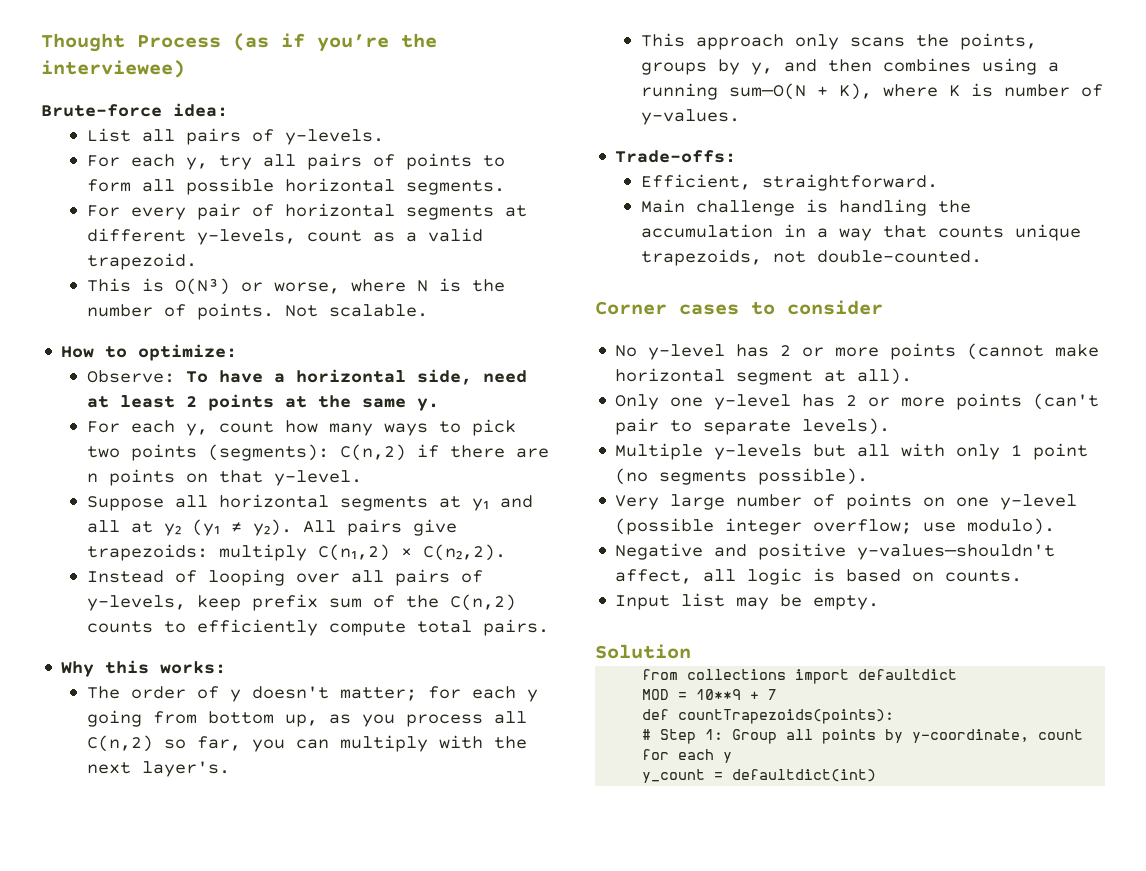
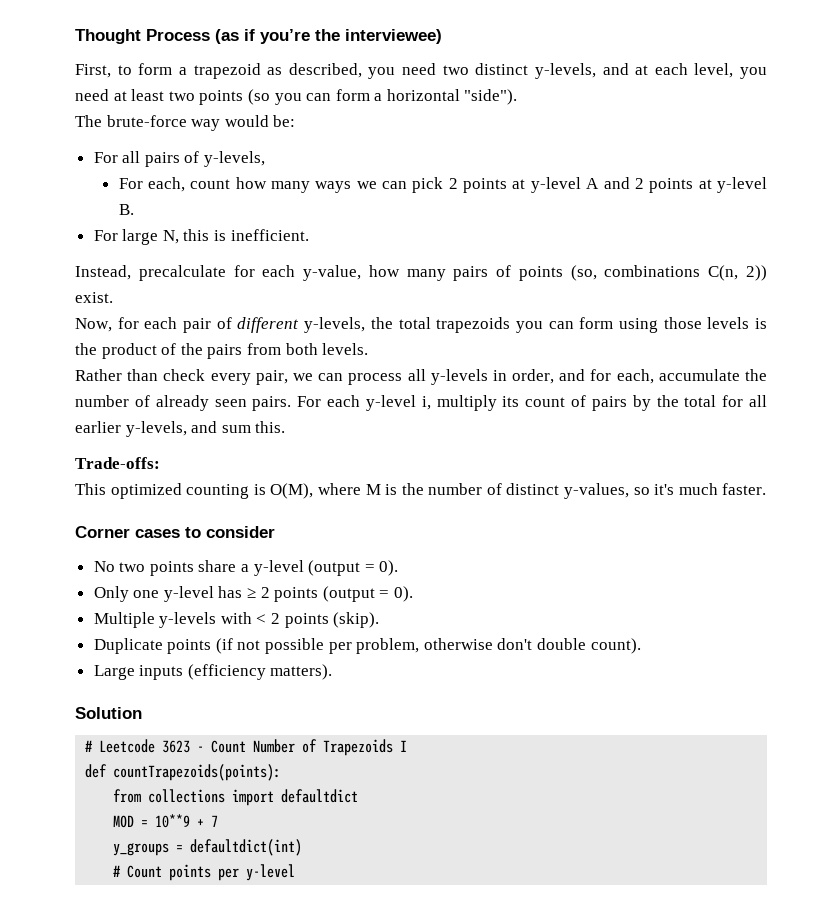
[41,103,228,117] [86,128,384,145] [86,153,505,170] [86,178,505,195] [86,203,527,220] [86,228,483,245] [86,253,197,270] [86,278,505,295] [86,303,428,320] [61,344,238,361] [86,369,527,385] [86,394,439,411] [86,419,516,436] [86,444,549,461] [86,469,362,486] [86,494,533,511] [86,519,457,536] [86,544,506,561] [86,569,483,586] [86,594,516,611] [86,619,549,636] [61,660,227,677] [86,686,538,702] [86,710,527,727] [86,735,527,752] [86,761,230,777] [640,33,1037,50] [640,58,1059,75] [640,83,1103,100] [640,109,740,125] [615,150,737,163] [640,174,938,191] [640,199,971,216] [640,224,1081,241] [640,249,982,266] Brute-force idea: // List all pairs of y-levels. // For each y, try all pairs of points to form all possible horizontal segments. // For every pair of horizontal segments at different y-levels, count as a valid trapezoid. // This is O(N³) or worse, where N is the number of points. Not scalable. // How to optimize: // Observe: To have a horizontal side, need at least 2 points at the same y. // For each y, count how many ways to pick two points (segments): C(n,2) if there are n points on that y-level. // Suppose all horizontal segments at y₁ and all at y₂ (y₁ ≠ y₂). All pairs give trapezoids: multiply C(n₁,2) × C(n₂,2). // Instead of looping over all pairs of y-levels, keep prefix sum of the C(n,2) counts to efficiently compute total pairs. // Why this works: // The order of y doesn't matter; for each y going from bottom up, as you process all C(n,2) so far, you can multiply with the next layer's. // This approach only scans the points, groups by y, and then combines using a running sum—O(N + K), where K is number of y-values. // Trade-offs: // Efficient, straightforward. // Main challenge is handling the accumulation in a way that counts unique trapezoids, not double-counted. -> [75,63,767,79] [75,89,518,105] [75,115,296,131] [93,151,266,167] [118,177,768,193] [118,204,134,215] [93,229,309,245] [75,265,767,281] [75,292,113,303] [75,317,767,333] [75,343,369,359] [75,369,767,385] [75,395,768,411] [75,421,286,437] [75,457,160,469] [75,483,767,499] First, to form a trapezoid as described, you need two distinct y-levels, and at each level, you need at least two points (so you can form a horizontal "side"). // The brute-force way would be: // For all pairs of y-levels, // For each, count how many ways we can pick 2 points at y-level A and 2 points at y-level B. // For large N, this is inefficient. // Instead, precalculate for each y-value, how many pairs of points (so, combinations C(n, 2)) exist. // Now, for each pair of different y-levels, the total trapezoids you can form using those levels is the product of the pairs from both levels. // Rather than check every pair, we can process all y-levels in order, and for each, accumulate the number of already seen pairs. For each y-level i, multiply its count of pairs by the total for all earlier y-levels, and sum this. // Trade-offs: // This optimized counting is O(M), where M is the number of distinct y-values, so it's much faster.
[648,343,1100,360] [615,368,913,385] [615,393,1100,410] [615,418,891,435] [615,443,1089,460] [615,468,869,485] [615,493,1078,510] [615,518,1056,535] [615,543,1056,560] [615,568,1023,585] [615,593,880,610] [595,644,691,659] y-level has 2 or more points (cannot make horizontal segment at all). // Only one y-level has 2 or more points (can't pair to separate levels). // Multiple y-levels but all with only 1 point (no segments possible). // Very large number of points on one y-level (possible integer overflow; use modulo). // Negative and positive y-values—shouldn't affect, all logic is based on counts. // Input list may be empty. // Solution -> [119,560,399,576] [93,586,414,602] [93,612,380,628] [93,638,641,654] [93,664,333,680] [75,707,142,719] [85,739,408,756] [85,764,282,781] two points share a y-level (output = 0). // Only one y-level has ≥ 2 points (output = 0). // Multiple y-levels with < 2 points (skip). // Duplicate points (if not possible per problem, otherwise don't double count). // Large inputs (efficiency matters). // Solution // # Leetcode 3623 - Count Number of Trapezoids I // def countTrapezoids(points):
[642,709,895,724] [642,729,1084,744] [642,749,733,763] [642,769,877,783] def countTrapezoids(points): // # Step 1: Group all points by y-coordinate, count for each y // y_count = defaultdict(int) -> [113,839,303,856] [113,864,296,881] y_groups = defaultdict(int) // # Count points per y-level

